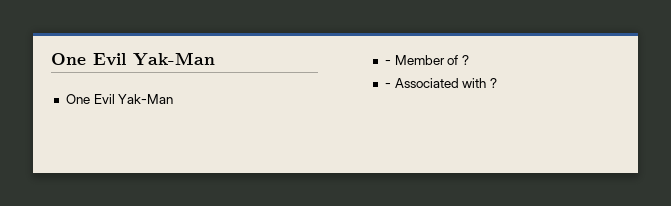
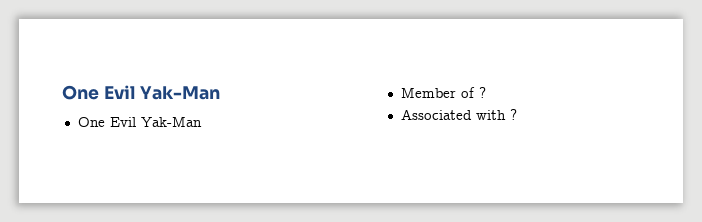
[384,60,391,65] - -> (202, 121) none
[384,83,391,88] - -> (486, 92) none

